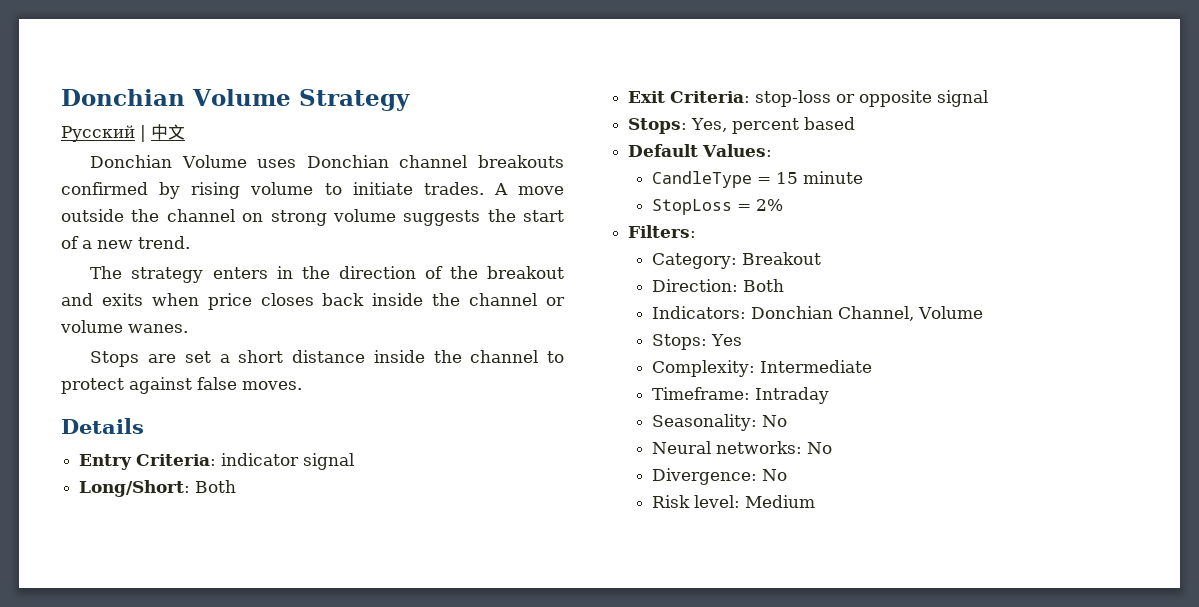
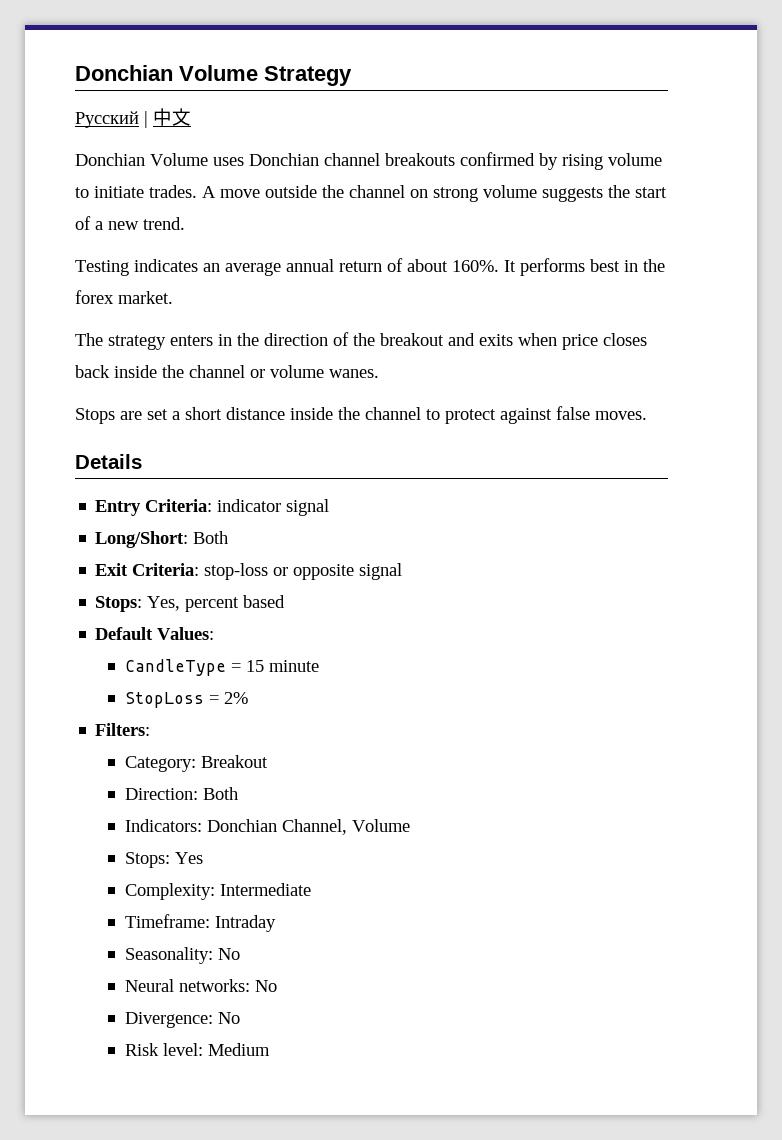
(190, 242) none -> [75,258,665,276] [75,290,173,304] // Testing indicates an average annual return of about 160%. It performs best in the forex market.

